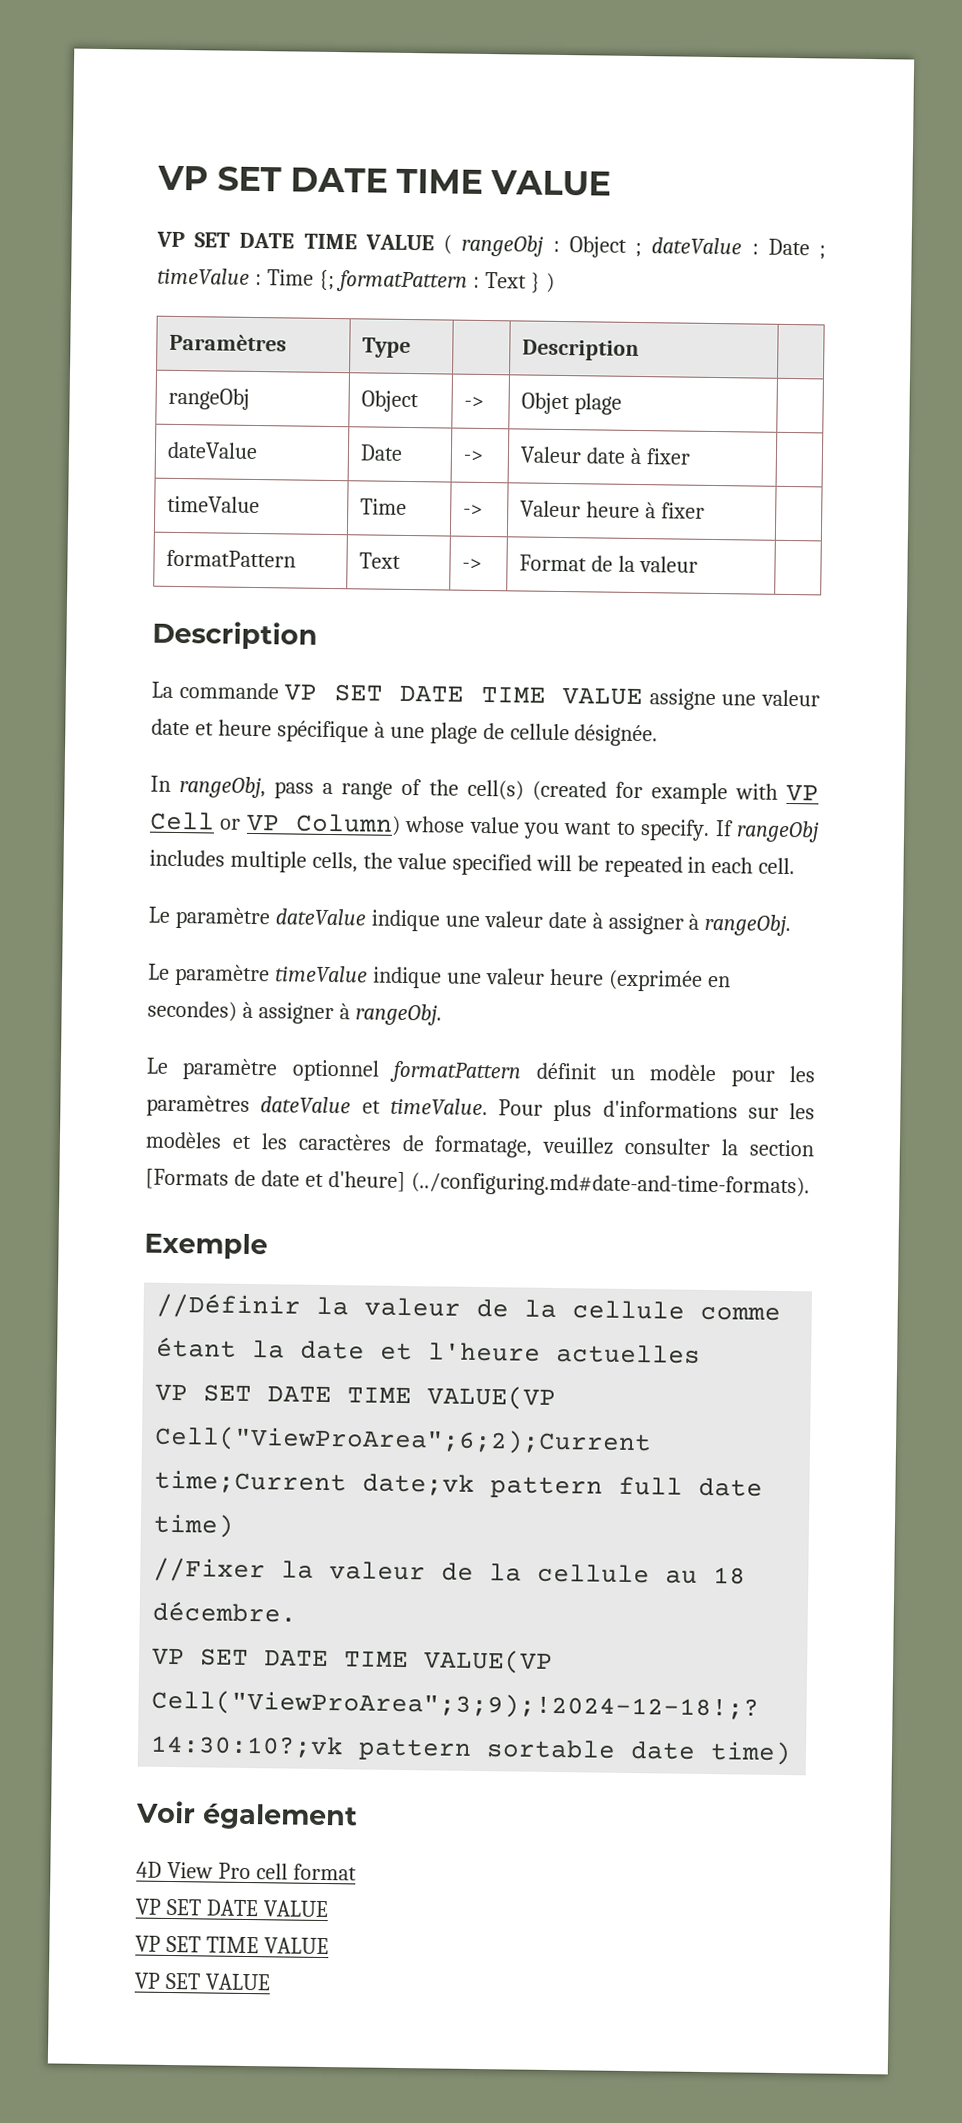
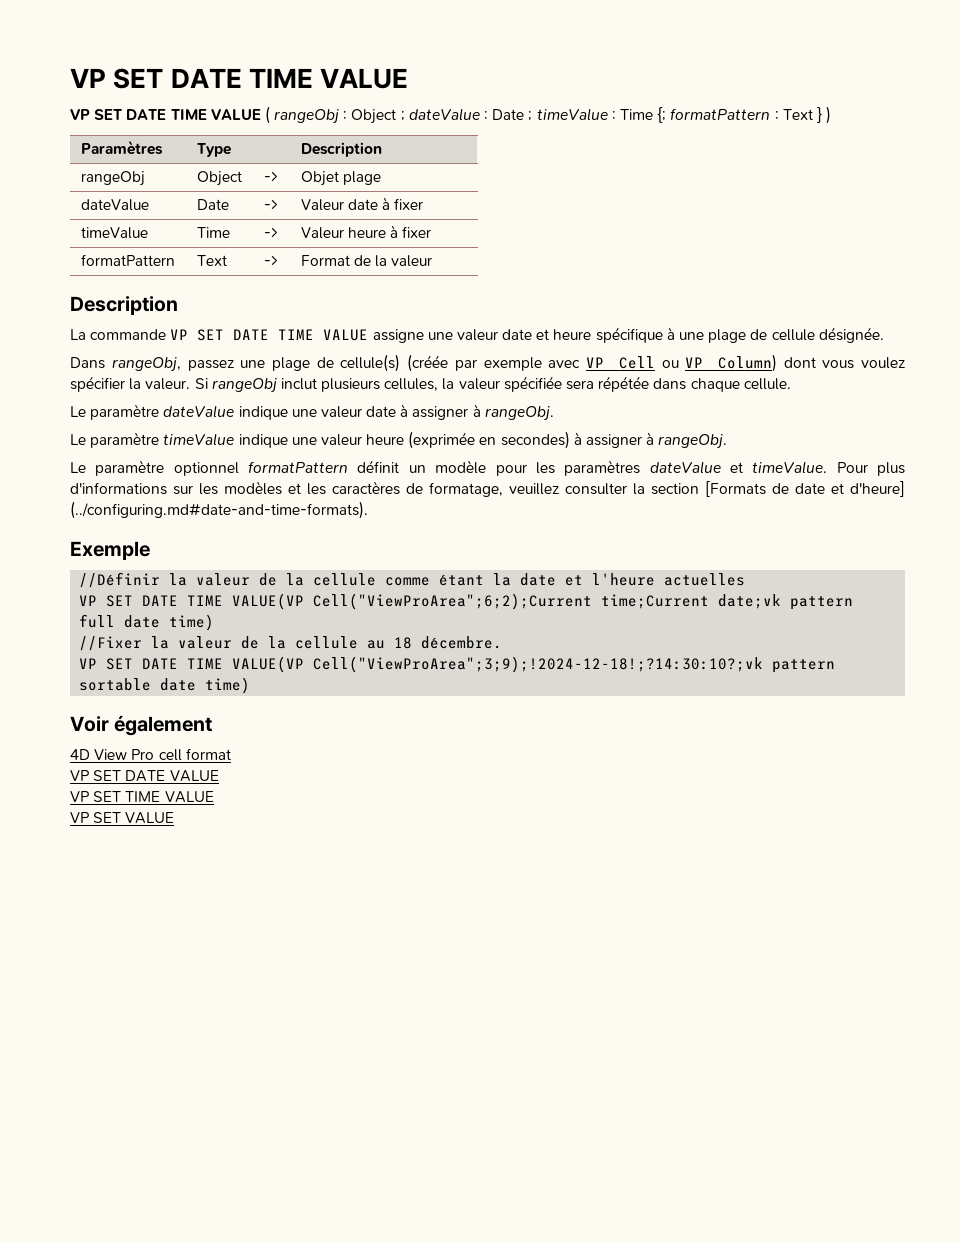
[150,775,778,805] In rangeObj, pass a range of the cell(s) (created for example with -> [70,354,581,372] Dans rangeObj, passez une plage de cellule(s) (créée par exemple avec
[220,818,242,830] or -> [661,360,679,368] ou
[404,815,821,843] [149,849,796,878] whose value you want to specify. If rangeObj includes multiple cells, the value specified will be repeated in each cell. -> [783,357,905,369] [70,376,791,393] dont vous voulez spécifier la valeur. Si rangeObj inclut plusieurs cellules, la valeur spécifiée sera répétée dans chaque cellule.

